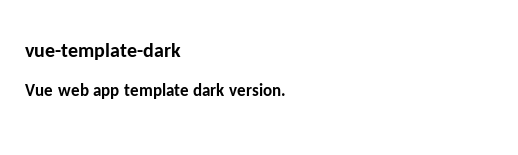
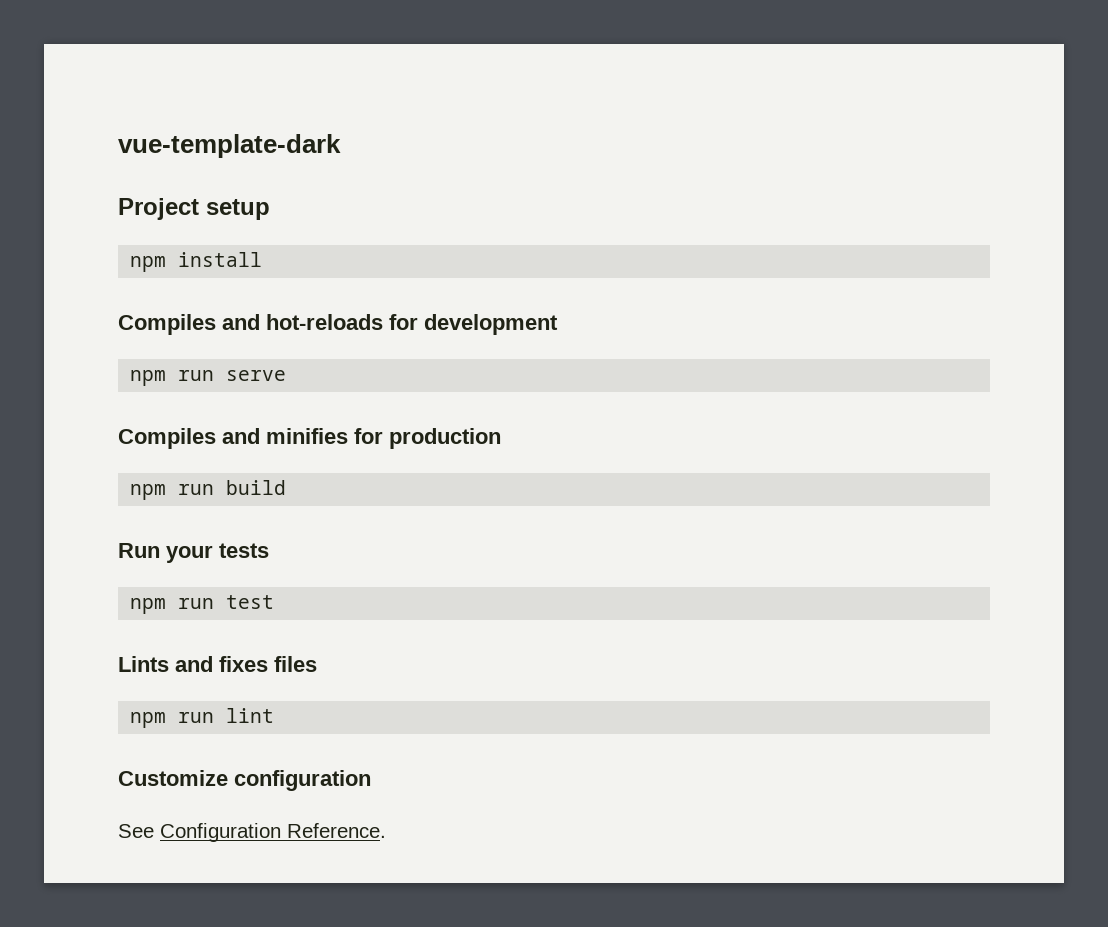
[25,83,286,99] Vue web app template dark version. -> [118,198,270,220] [130,252,263,272] [118,314,558,335] [130,370,287,386] [118,428,501,449] [130,480,287,500] [118,543,269,563] [130,595,275,614] [118,656,317,672] [130,708,275,728] [118,770,371,791] [118,823,386,842] Project setup // npm install // Compiles and hot-reloads for development // npm run serve // Compiles and minifies for production // npm run build // Run your tests // npm run test // Lints and fixes files // npm run lint // Customize configuration // See Configuration Reference.

